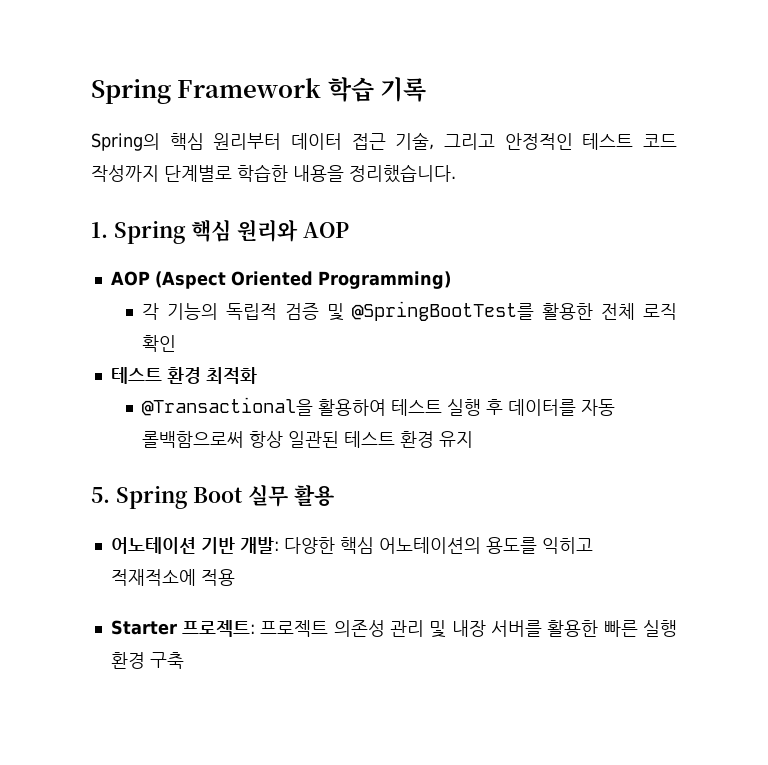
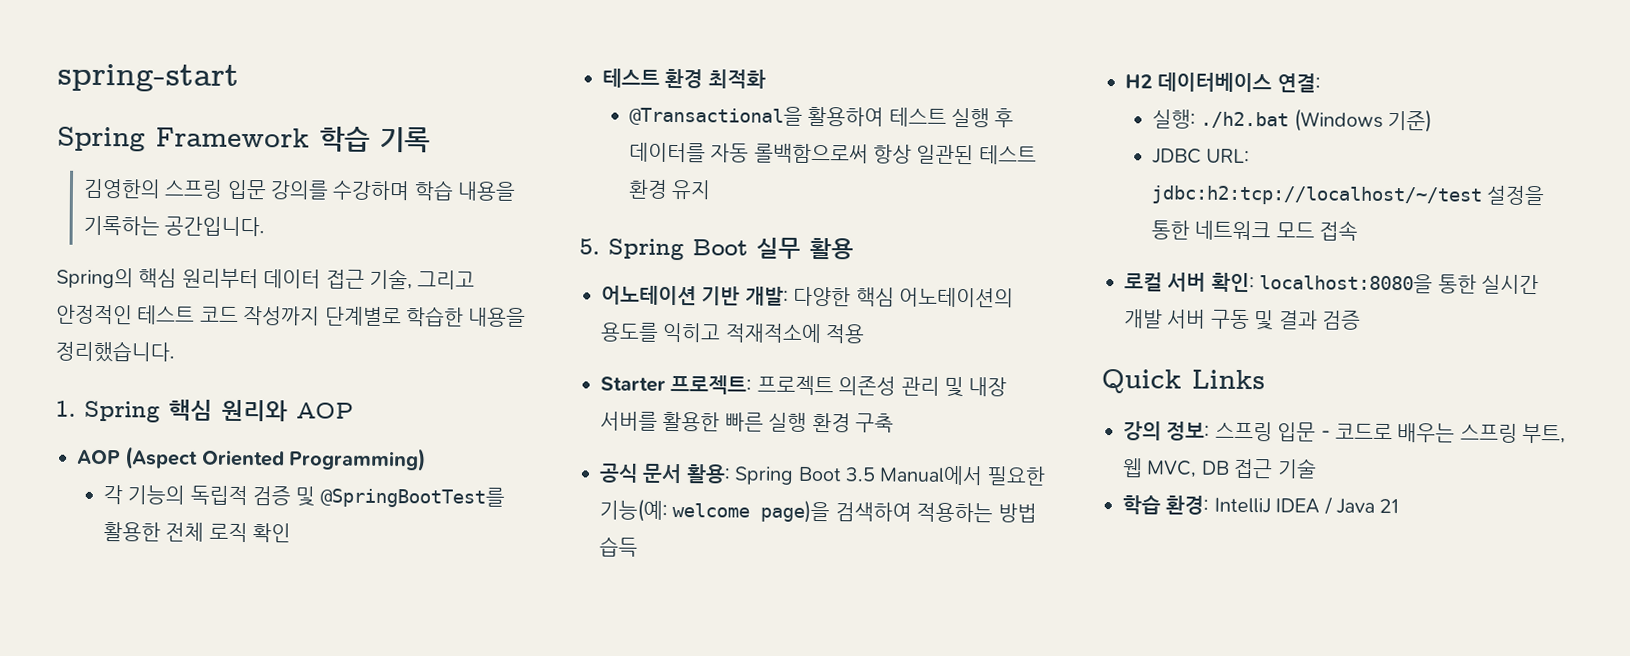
(91, 91) none -> [57,63,239,92] spring-start //
(427, 89) none -> [82,178,517,201] [82,215,266,237] // 김영한의 스프링 입문 강의를 수강하며 학습 내용을 기록하는 공간입니다.
(184, 660) none -> [599,463,1046,486] [599,498,1037,524] [599,536,638,557] [1125,72,1321,93] [1151,108,1432,133] [1151,148,1251,164] [1150,185,1546,206] [1150,220,1358,241] [1124,272,1539,295] [1124,309,1361,331] [1101,369,1265,394] [1123,421,1567,444] [1122,458,1317,479] [1122,495,1400,515] // 공식 문서 활용: Spring Boot 3.5 Manual에서 필요한 기능(예: welcome page)을 검색하여 적용하는 방법 습득 // H2 데이터베이스 연결: // 실행: ./h2.bat (Windows 기준) // JDBC URL: jdbc:h2:tcp://localhost/~/test 설정을 통한 네트워크 모드 접속 // 로컬 서버 확인: localhost:8080을 통한 실시간 개발 서버 구동 및 결과 검증 // Quick Links // 강의 정보: 스프링 입문 - 코드로 배우는 스프링 부트, 웹 MVC, DB 접근 기술 // 학습 환경: IntelliJ IDEA / Java 21

